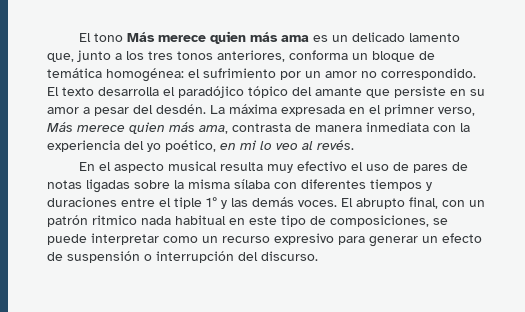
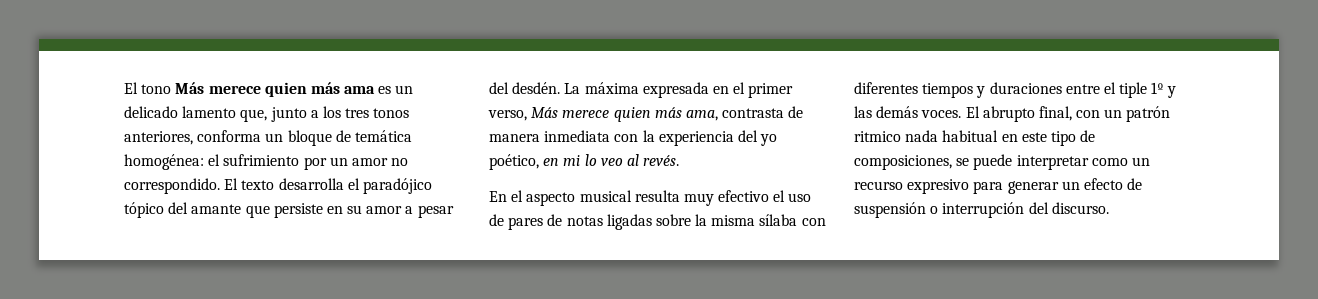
[384,104,434,116] primner -> [748,83,794,98] primer

